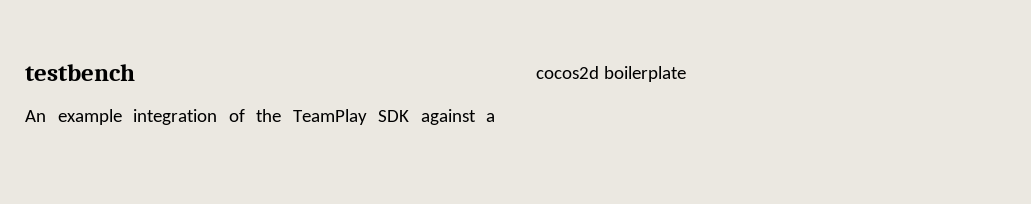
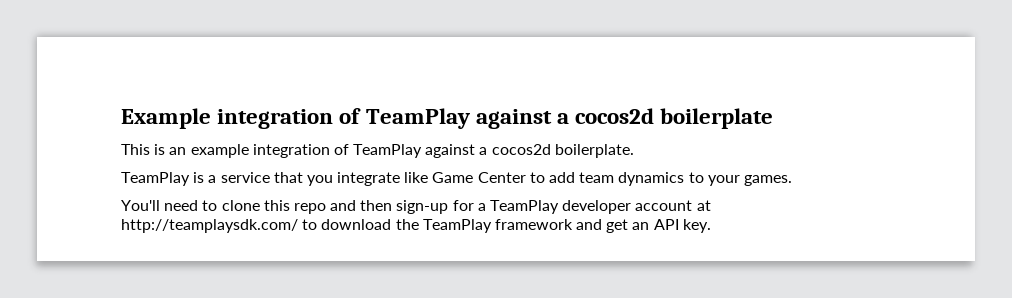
[25,64,135,81] [25,109,495,125] [536,66,686,82] testbench // An example integration of the TeamPlay SDK against a cocos2d boilerplate -> [121,108,774,129] [121,144,634,158] [121,172,792,186] [121,200,711,214] [121,219,711,233] Example integration of TeamPlay against a cocos2d boilerplate // This is an example integration of TeamPlay against a cocos2d boilerplate. // TeamPlay is a service that you integrate like Game Center to add team dynamics to your games. // You'll need to clone this repo and then sign-up for a TeamPlay developer account at http://teamplaysdk.com/ to download the TeamPlay framework and get an API key.

